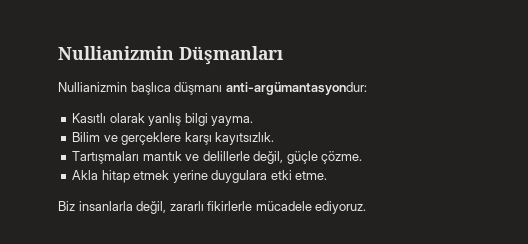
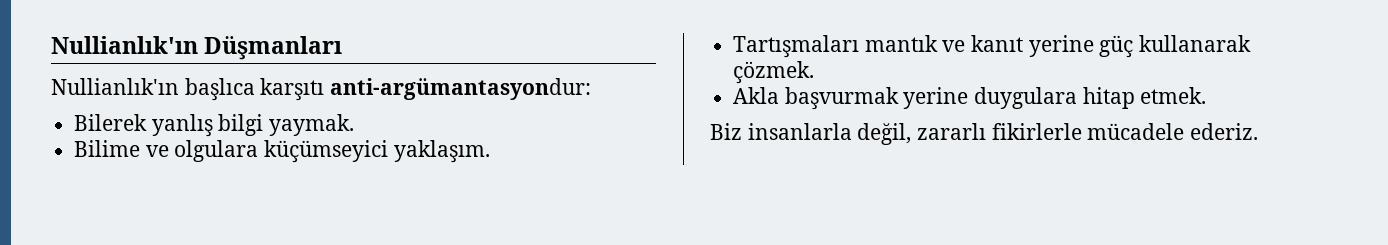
[58,46,174,60] Nullianizmin -> [51,36,198,54] Nullianlık'ın
[58,82,367,95] [72,113,254,126] [72,132,275,145] [72,151,363,164] [72,170,328,183] Nullianizmin başlıca düşmanı anti-argümantasyondur: // Kasıtlı olarak yanlış bilgi yayma. // Bilim ve gerçeklere karşı kayıtsızlık. // Tartışmaları mantık ve delillerle değil, güçle çözme. // Akla hitap etmek yerine duygulara etki etme. -> [51,78,592,101] [74,114,355,137] [74,140,490,163] [733,35,1252,58] [733,61,815,84] [733,87,1207,110] Nullianlık'ın başlıca karşıtı anti-argümantasyondur: // Bilerek yanlış bilgi yaymak. // Bilime ve olgulara küçümseyici yaklaşım. // Tartışmaları mantık ve kanıt yerine güç kullanarak çözmek. // Akla başvurmak yerine duygulara hitap etmek.
[315,201,367,214] ediyoruz. -> [1190,123,1259,140] ederiz.

